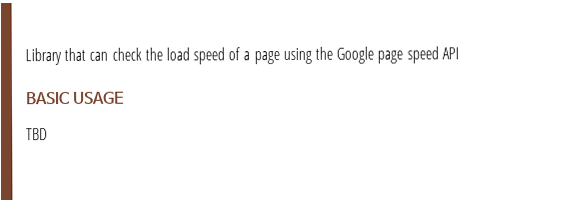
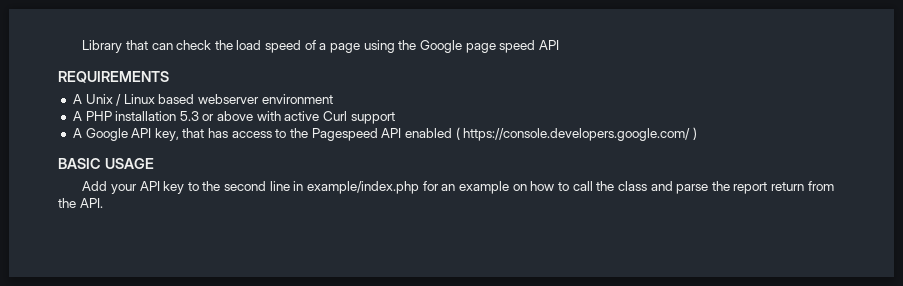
[25,91,126,105] [26,128,48,141] BASIC USAGE // TBD -> [58,71,169,83] [72,94,333,106] [72,111,395,124] [72,127,697,141] [58,158,154,169] [82,181,834,194] [58,198,103,208] REQUIREMENTS // A Unix / Linux based webserver environment // A PHP installation 5.3 or above with active Curl support // A Google API key, that has access to the Pagespeed API enabled ( https://console.developers.google.com/ ) // BASIC USAGE // Add your API key to the second line in example/index.php for an example on how to call the class and parse the report return from the API.

